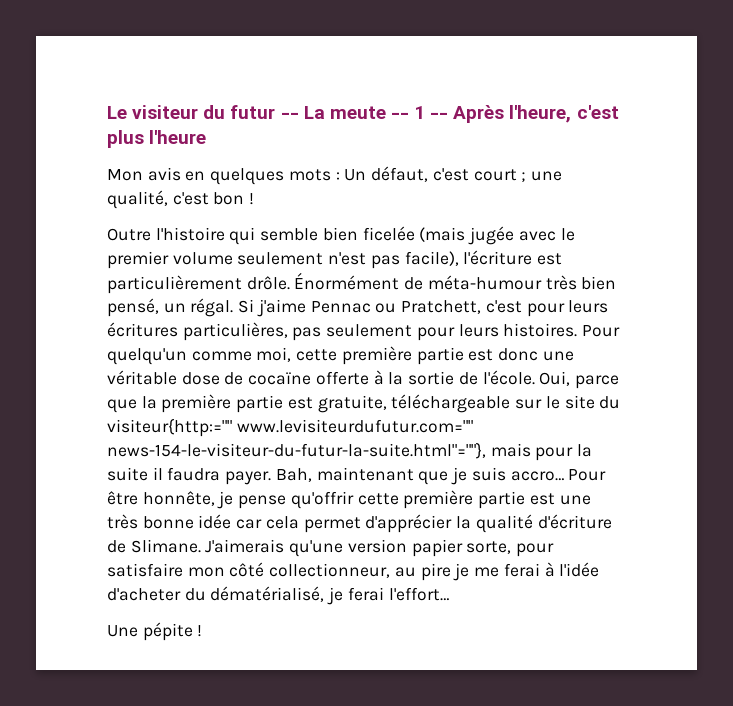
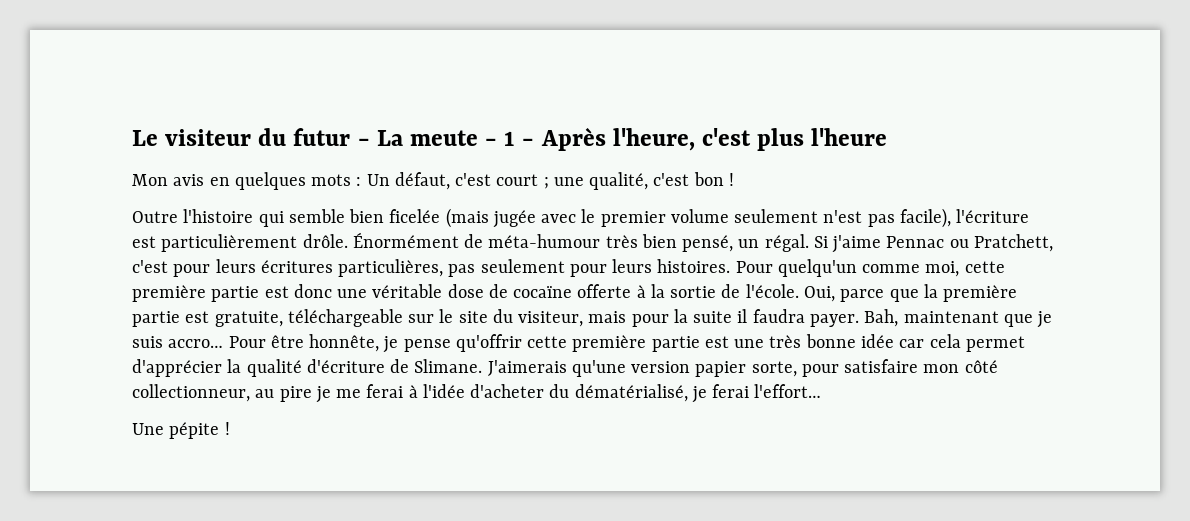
[280,112,299,119] -- -> [357,138,370,146] −
[390,106,449,119] -- 1 -- -> [485,131,535,146] − 1 −
[107,418,473,437] [107,442,486,459] visiteur{http:="" www.levisiteurdufutur.com="" news-154-le-visiteur-du-futur-la-suite.html"=""}, -> [518,311,584,327] visiteur,

